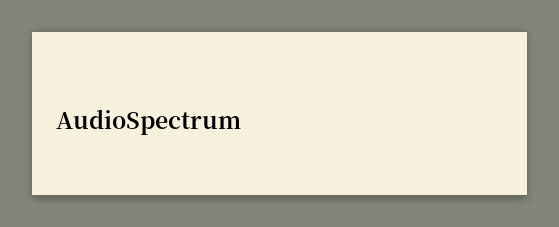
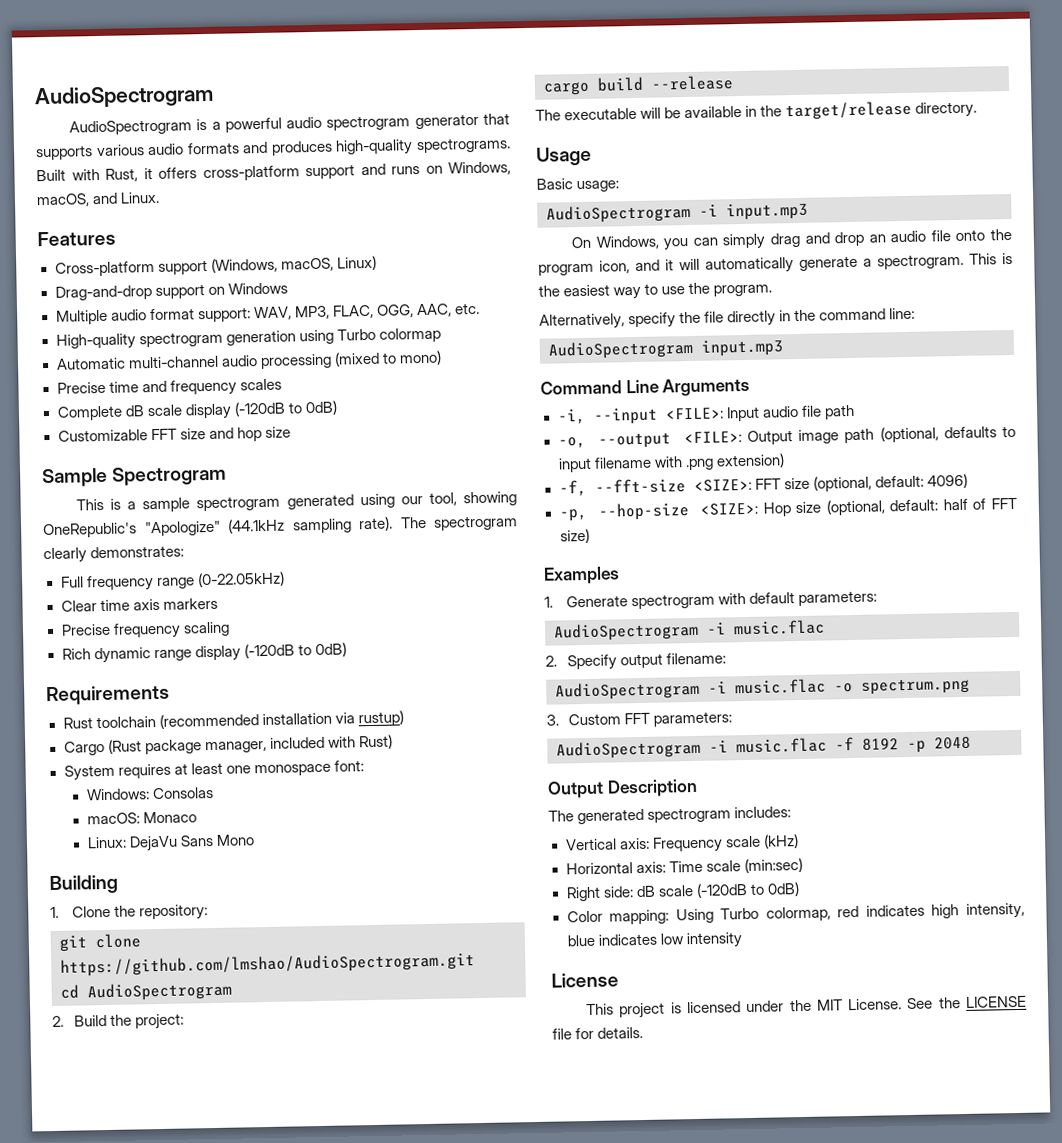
[56,109,241,135] AudioSpectrum -> [34,84,214,110] [68,113,510,136] [35,137,511,161] [36,161,511,182] [36,191,161,208] [37,230,116,247] [54,255,377,277] [54,282,288,301] [55,302,480,325] [55,327,441,350] [55,350,442,370] [56,378,282,396] [56,400,338,421] [57,426,291,442] [42,465,228,488] [75,491,518,513] [43,515,518,539] [43,545,185,564] [60,571,285,592] [60,597,218,612] [60,621,230,639] [61,642,347,664] [46,684,170,706] [62,710,404,729] [63,734,393,756] [63,760,364,781] [85,786,214,801] [86,811,197,825] [86,834,255,852] [49,874,118,895] [50,904,209,921] [59,933,141,952] [60,952,475,977] [60,981,232,1002] [52,1013,185,1030] [543,75,734,96] [535,100,978,121] [536,146,592,166] [536,178,620,193] [546,202,808,224] [570,228,1012,251] [538,252,1013,276] [538,282,773,300] [539,307,916,330] [548,339,784,360] [540,377,751,397] [556,404,855,425] [557,425,1016,449] [557,453,785,473] [558,473,968,497] [558,497,1018,522] [559,528,590,544] [543,566,620,585] [544,590,878,610] [553,619,825,642] [545,652,727,671] [555,677,970,701] [546,711,733,727] [556,736,971,760] [547,778,698,799] [548,806,792,825] [565,834,799,853] [565,857,803,875] [565,882,800,902] [566,902,1025,925] [566,932,743,949] [551,972,619,988] [585,995,1027,1019] [552,1026,644,1040] AudioSpectrogram // AudioSpectrogram is a powerful audio spectrogram generator that supports various audio formats and produces high-quality spectrograms. Built with Rust, it offers cross-platform support and runs on Windows, macOS, and Linux. // Features // Cross-platform support (Windows, macOS, Linux) // Drag-and-drop support on Windows // Multiple audio format support: WAV, MP3, FLAC, OGG, AAC, etc. // High-quality spectrogram generation using Turbo colormap // Automatic multi-channel audio processing (mixed to mono) // Precise time and frequency scales // Complete dB scale display (-120dB to 0dB) // Customizable FFT size and hop size // Sample Spectrogram // This is a sample spectrogram generated using our tool, showing OneRepublic's "Apologize" (44.1kHz sampling rate). The spectrogram clearly demonstrates: // Full frequency range (0-22.05kHz) // Clear time axis markers // Precise frequency scaling // Rich dynamic range display (-120dB to 0dB) // Requirements // Rust toolchain (recommended installation via rustup) // Cargo (Rust package manager, included with Rust) // System requires at least one monospace font: // Windows: Consolas // macOS: Monaco // Linux: DejaVu Sans Mono // Building // 1. Clone the repository: // git clone https://github.com/lmshao/AudioSpectrogram.git // cd AudioSpectrogram // 2. Build the project: // cargo build --release // The executable will be available in the target/release directory. // Usage // Basic usage: // AudioSpectrogram -i input.mp3 // On Windows, you can simply drag and drop an audio file onto the program icon, and it will automatically generate a spectrogram. This is the easiest way to use the program. // Alternatively, specify the file directly in the command line: // AudioSpectrogram input.mp3 // Command Line Arguments // -i, --input <FILE>: Input audio file path // -o, --output <FILE>: Output image path (optional, defaults to input filename with .png extension) // -f, --fft-size <SIZE>: FFT size (optional, default: 4096) // -p, --hop-size <SIZE>: Hop size (optional, default: half of FFT size) // Examples // 1. Generate spectrogram with default parameters: // AudioSpectrogram -i music.flac // 2. Specify output filename: // AudioSpectrogram -i music.flac -o spectrum.png // 3. Custom FFT parameters: // AudioSpectrogram -i music.flac -f 8192 -p 2048 // Output Description // The generated spectrogram includes: // Vertical axis: Frequency scale (kHz) // Horizontal axis: Time scale (min:sec) // Right side: dB scale (-120dB to 0dB) // Color mapping: Using Turbo colormap, red indicates high intensity, blue indicates low intensity // License // This project is licensed under the MIT License. See the LICENSE file for details.

